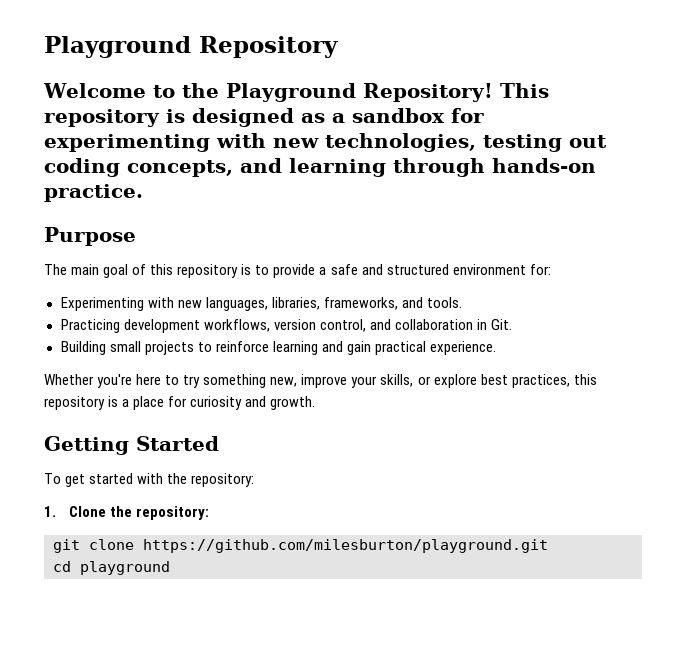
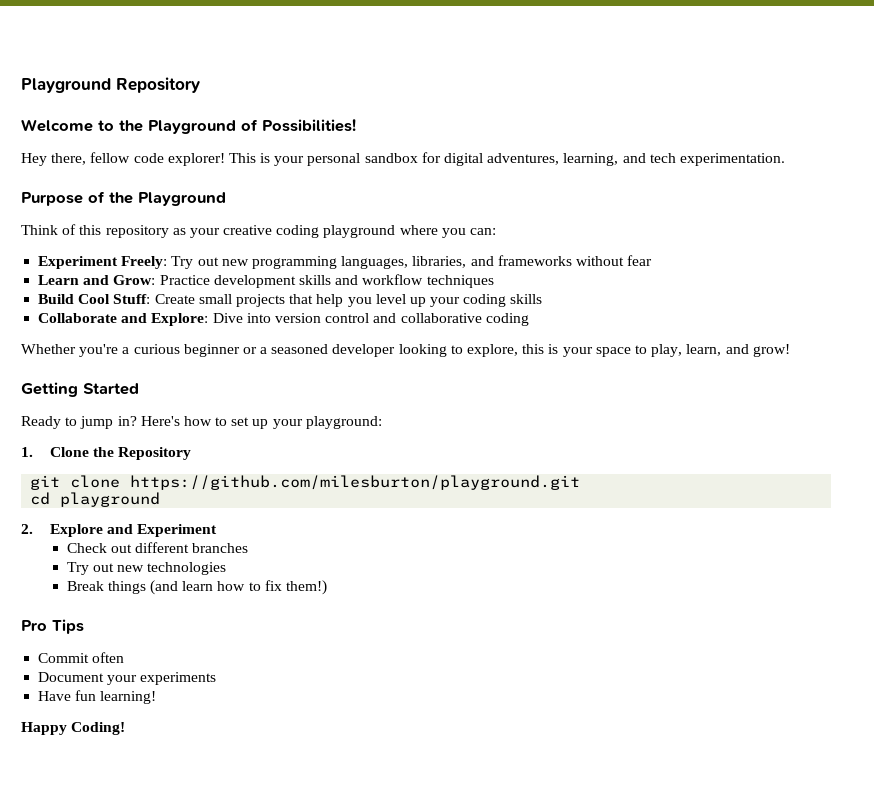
[362,83,549,102] [44,108,484,127] [44,133,607,152] [44,158,596,177] [44,184,143,202] [44,227,136,246] [44,264,551,278] [60,297,462,311] [60,319,512,333] [60,341,496,355] [44,374,597,388] [44,396,316,410] [44,436,219,455] [44,473,255,487] Repository! This repository is designed as a sandbox for experimenting with new technologies, testing out coding concepts, and learning through hands-on practice. // Purpose // The main goal of this repository is to provide a safe and structured environment for: // Experimenting with new languages, libraries, frameworks, and tools. // Practicing development workflows, version control, and collaboration in Git. // Building small projects to reinforce learning and gain practical experience. // Whether you're here to try something new, improve your skills, or explore best practices, this repository is a place for curiosity and growth. // Getting Started // To get started with the repository: -> [241,119,356,132] [21,152,785,166] [21,191,226,206] [21,224,497,238] [38,255,653,269] [38,274,494,288] [38,294,543,307] [38,313,529,326] [21,344,790,357] [21,382,139,397] [21,416,382,429] of Possibilities! // Hey there, fellow code explorer! This is your personal sandbox for digital adventures, learning, and tech experimentation. // Purpose of the Playground // Think of this repository as your creative coding playground where you can: // Experiment Freely: Try out new programming languages, libraries, and frameworks without fear // Learn and Grow: Practice development skills and workflow techniques // Build Cool Stuff: Create small projects that help you level up your coding skills // Collaborate and Explore: Dive into version control and collaborative coding // Whether you're a curious beginner or a seasoned developer looking to explore, this is your space to play, learn, and grow! // Getting Started // Ready to jump in? Here's how to set up your playground:
[135,506,209,520] repository: -> [117,447,191,460] Repository
(170, 568) none -> [21,524,217,537] [66,542,249,553] [66,562,227,575] [66,580,327,595] [21,619,84,634] [38,652,125,663] [38,672,217,685] [38,690,157,704] [21,722,126,735] // 2. Explore and Experiment // Check out different branches // Try out new technologies // Break things (and learn how to fix them!) // Pro Tips // Commit often // Document your experiments // Have fun learning! // Happy Coding!

